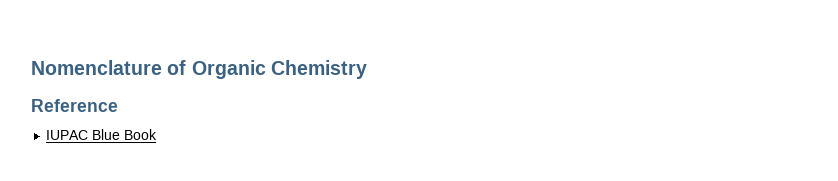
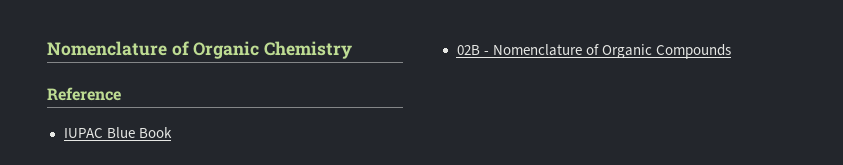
(158, 134) none -> [456,44,731,59] // 02B - Nomenclature of Organic Compounds

